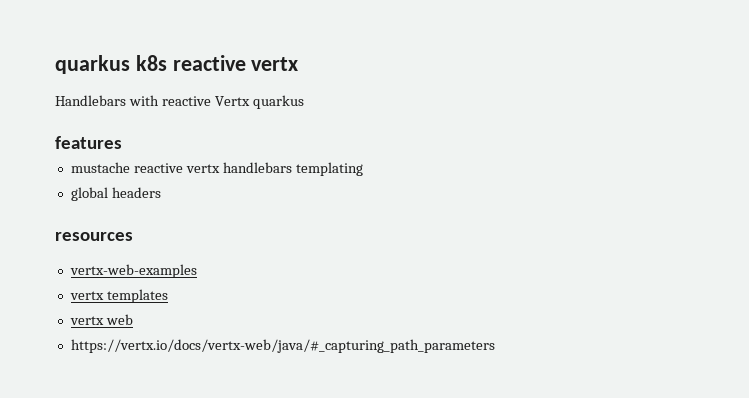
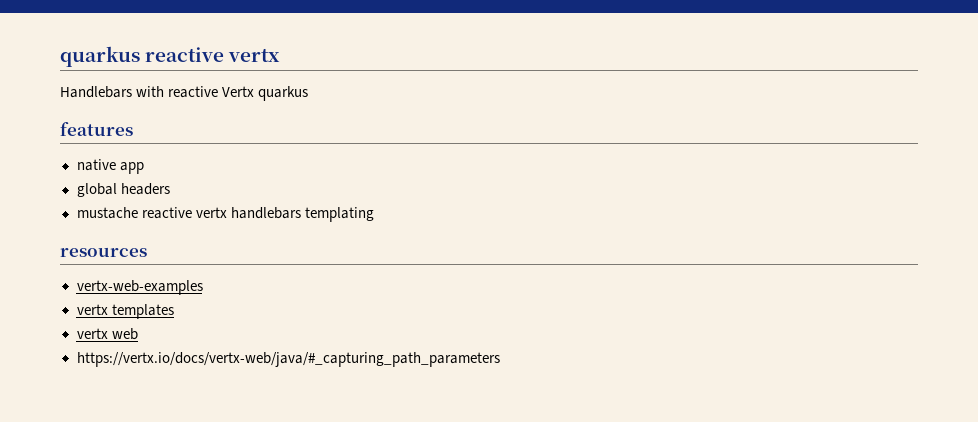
[55,55,167,74] quarkus k8s -> [60,46,140,67] quarkus
(122, 142) none -> [76,159,144,174] [76,183,170,197] // native app // global headers
[70,187,161,201] // global headers -> (374, 214) none

